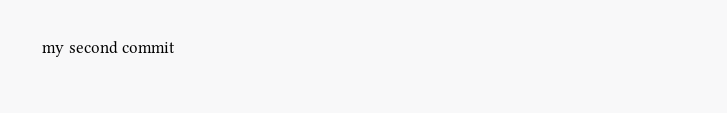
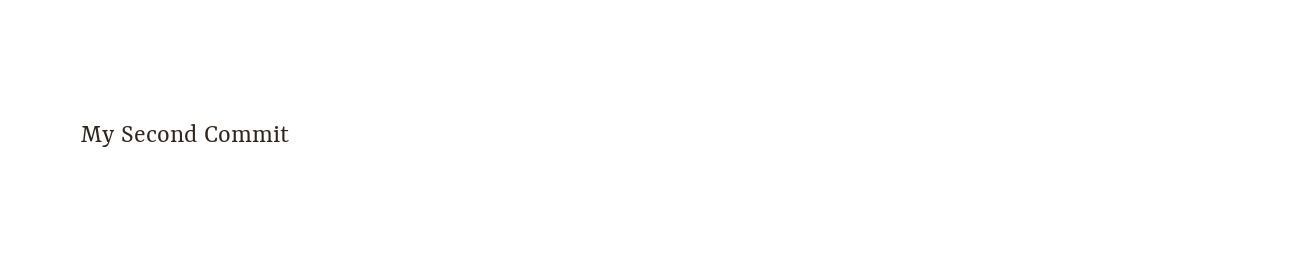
[42,41,176,57] my second commit -> [81,124,290,147] My Second Commit

